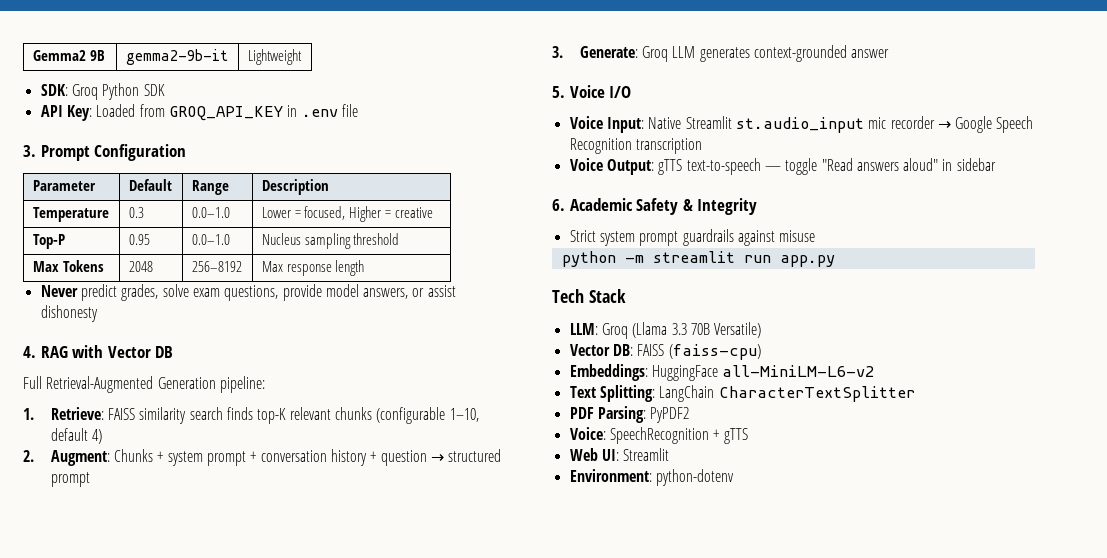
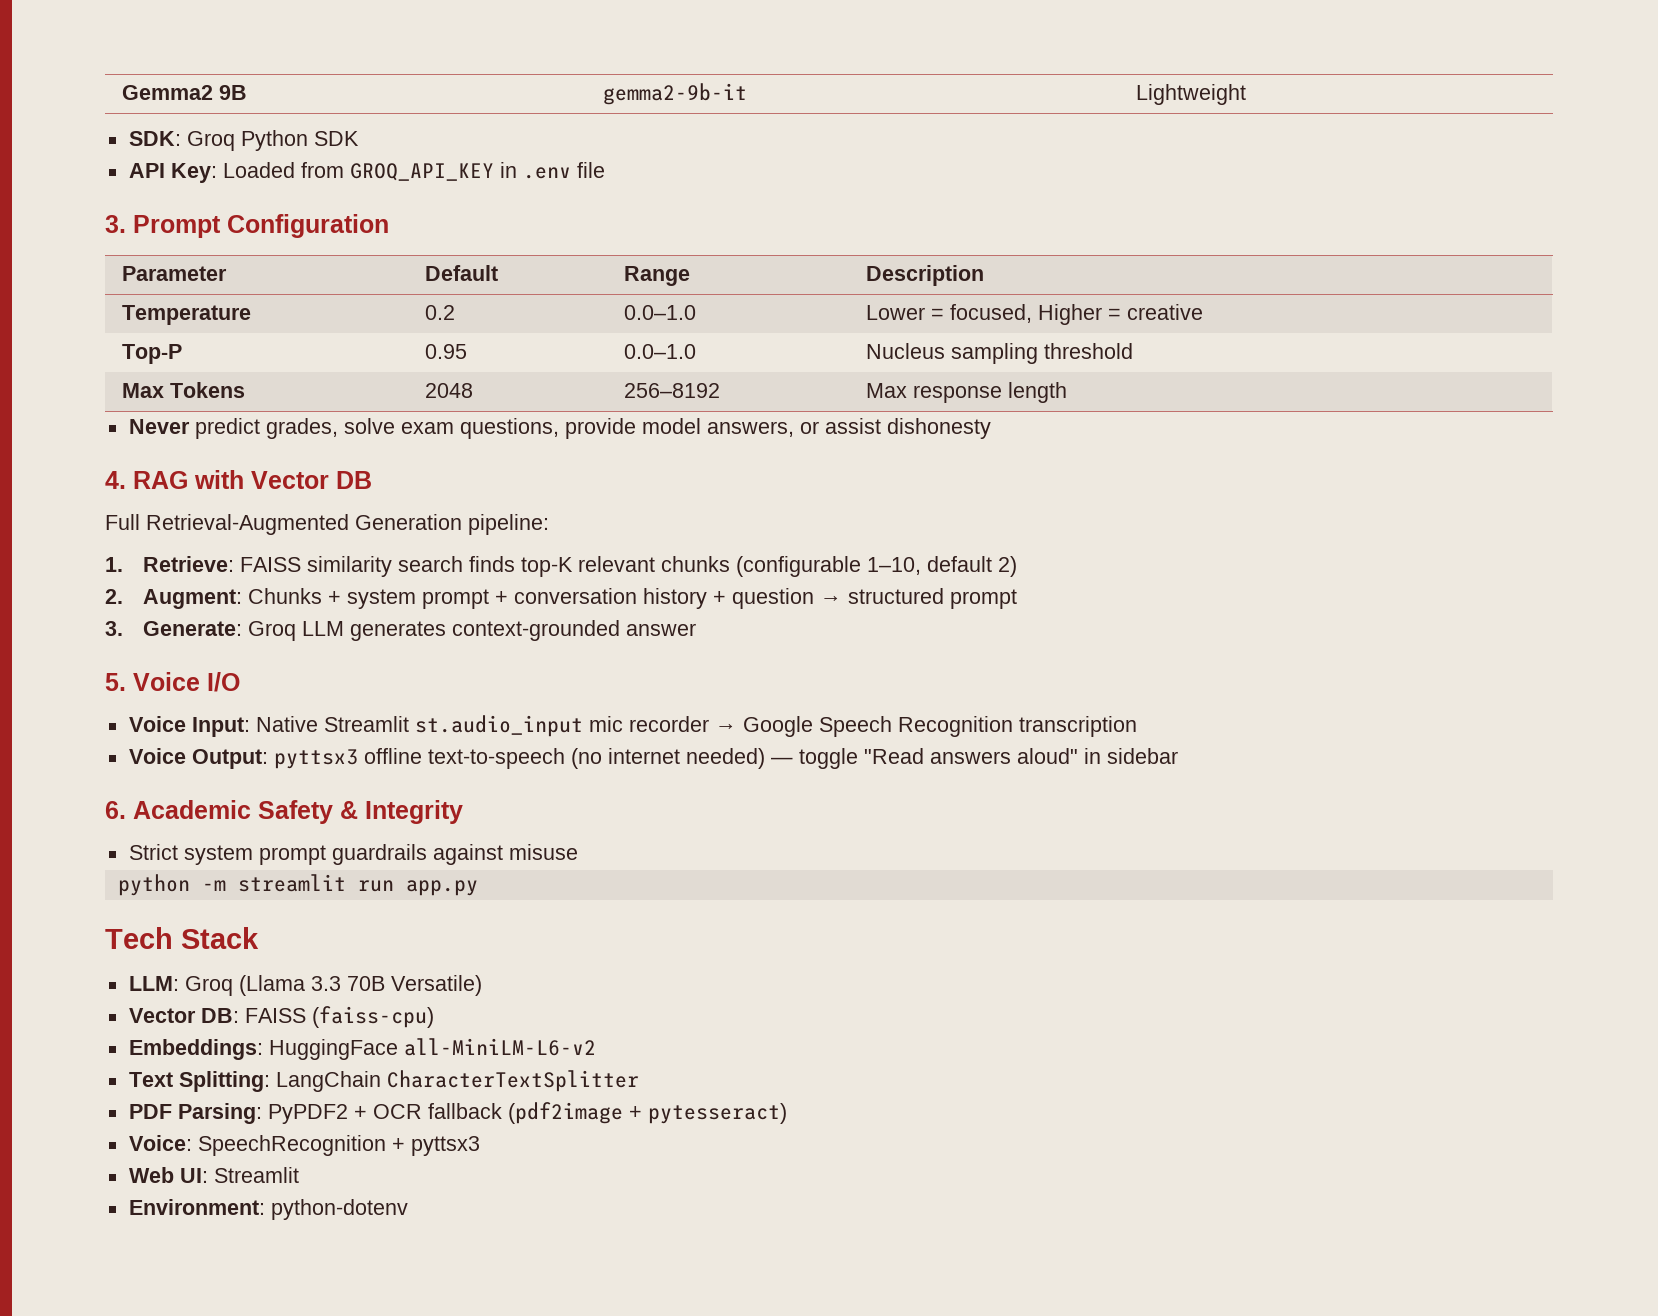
[128,207,144,218] 0.3 -> [424,305,455,320] 0.2
[92,429,103,444] 4) -> [998,556,1018,577] 2)
[658,158,761,175] gTTS text-to-speech -> [273,748,765,769] pyttsx3 offline text-to-speech (no internet needed)
(690, 415) none -> [353,1102,787,1124] + OCR fallback (pdf2image + pytesseract)
[723,428,748,444] gTTS -> [410,1136,480,1156] pyttsx3

